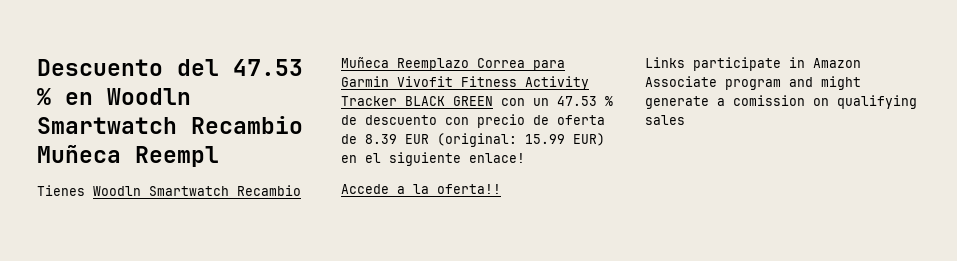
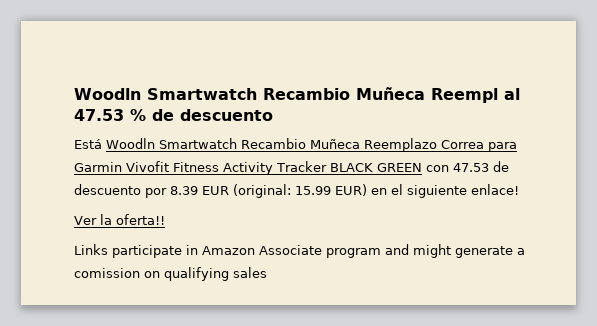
[37,59,303,76] [37,88,93,105] Descuento del 47.53 % en -> (74, 94) none
[37,185,85,196] // Tienes -> [504,88,520,100] [74,109,273,121] [74,139,102,149] al 47.53 % de descuento // Está
[533,96,613,106] [341,114,605,128] [341,134,357,144] un 47.53 % de descuento con precio de oferta de -> [452,161,509,172] [74,184,167,198] 47.53 de descuento por
[341,184,405,194] Accede a -> [74,216,97,225] Ver

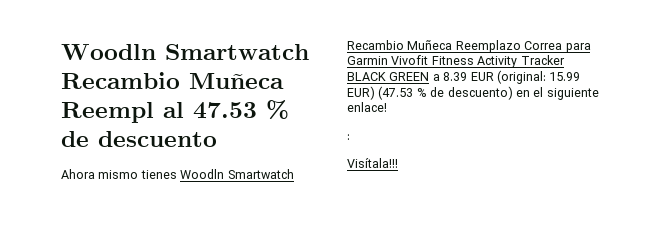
[74,139,102,149] Está -> [61,169,177,179] Ahora mismo tienes
[425,161,509,172] [74,184,167,198] con 47.53 de descuento por -> [432,74,440,81] a
(367, 190) none -> [378,86,513,100] (47.53 % de descuento)
[74,214,165,225] [74,244,525,258] [74,267,267,281] Ver la oferta!! // Links participate in Amazon Associate program and might generate a comission on qualifying sales -> [347,134,350,140] [347,158,398,168] : // Visítala!!!

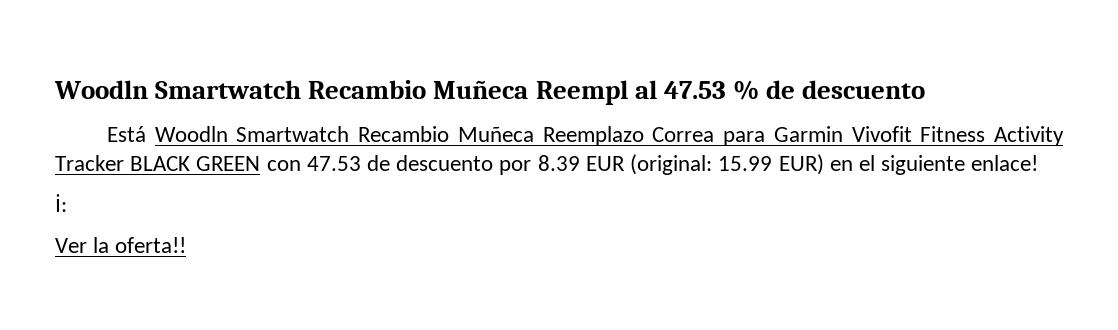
[61,169,177,179] Ahora mismo tienes -> [106,126,146,142] Está
[432,74,440,81] a -> [266,155,532,175] con 47.53 de descuento por
[378,86,513,100] (47.53 % de descuento) -> (824, 164) none
[347,134,350,140] [347,158,398,168] : // Visítala!!! -> [55,194,67,212] [55,237,187,253] ℹ: // Ver la oferta!!

